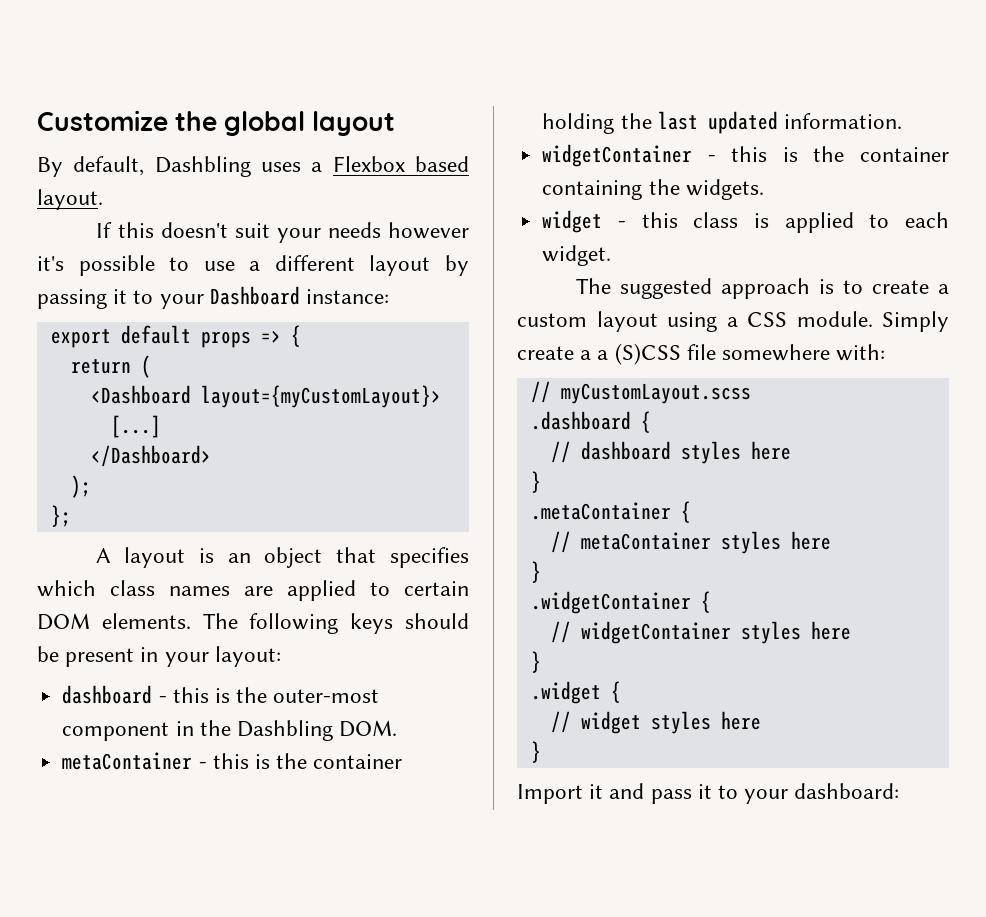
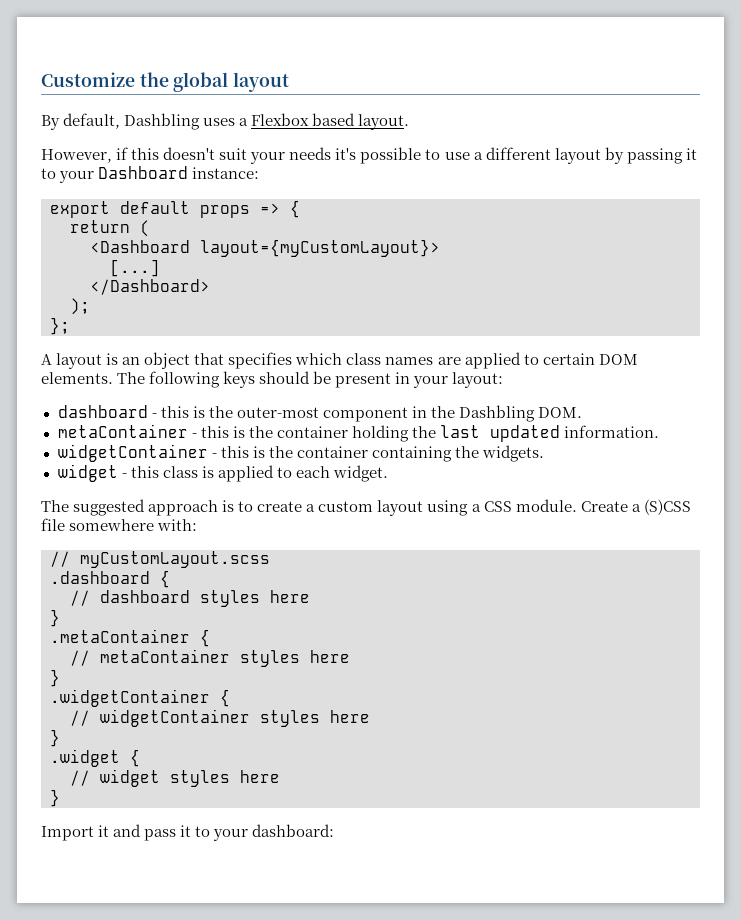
[96,222,113,238] If -> [41,147,129,163] However, if
[388,222,470,239] however -> (332, 153) none
[882,311,949,332] [517,346,592,360] Simply create a -> [580,501,628,512] Create

